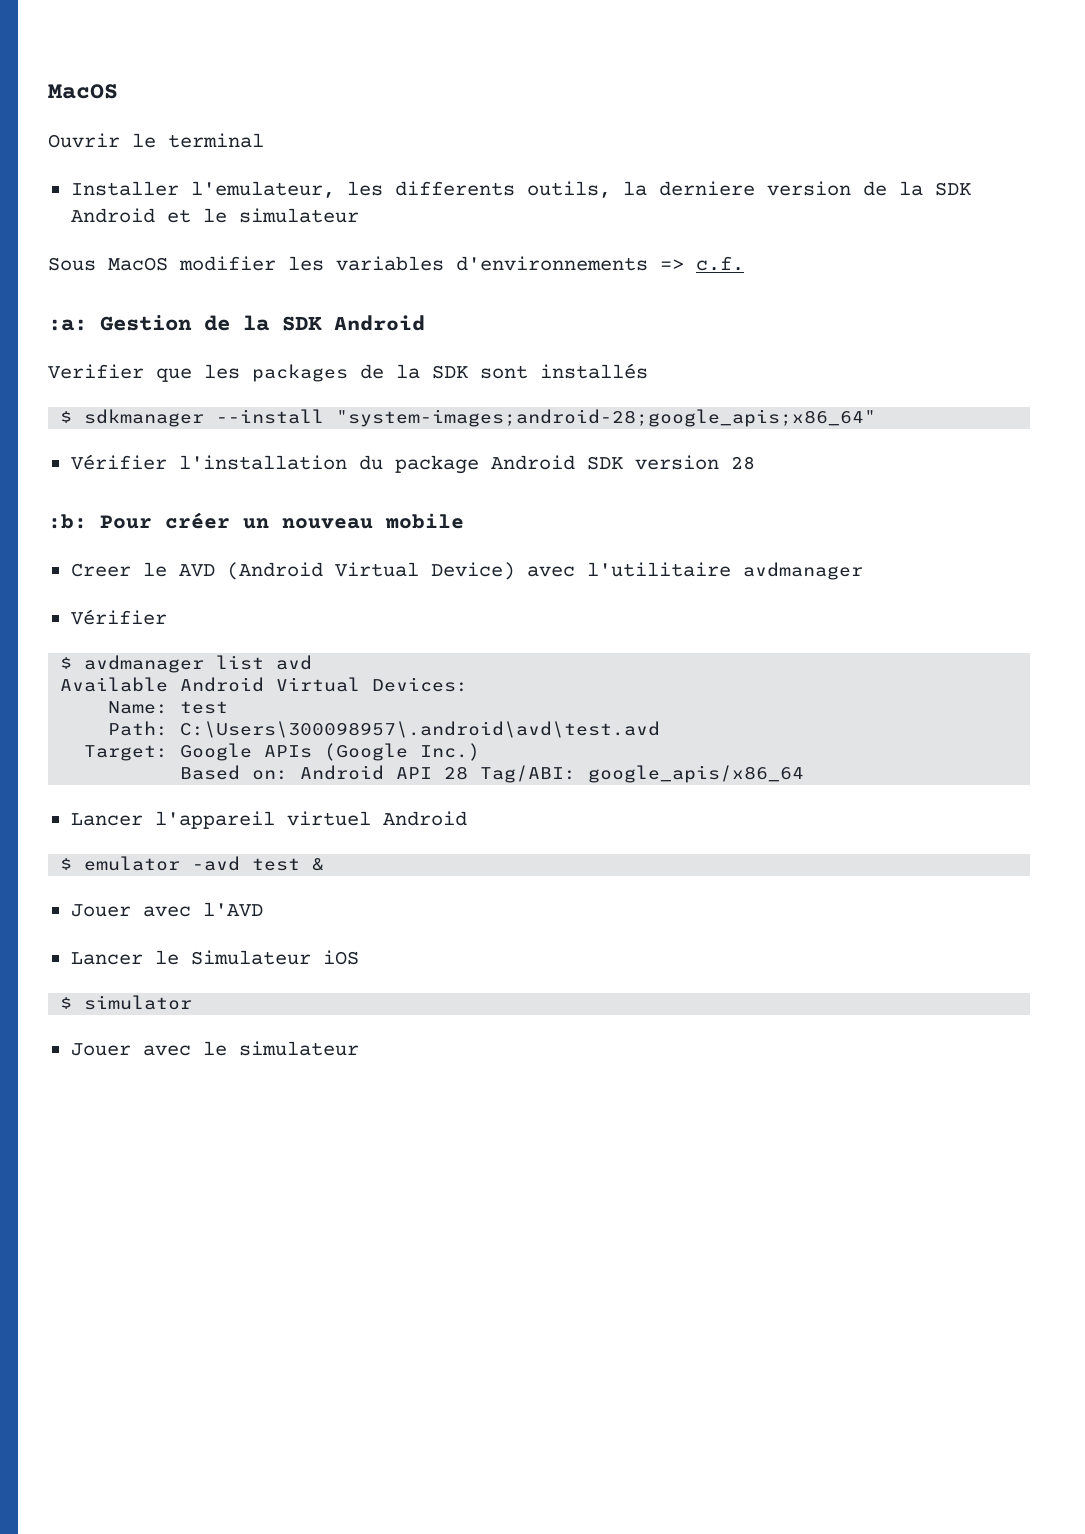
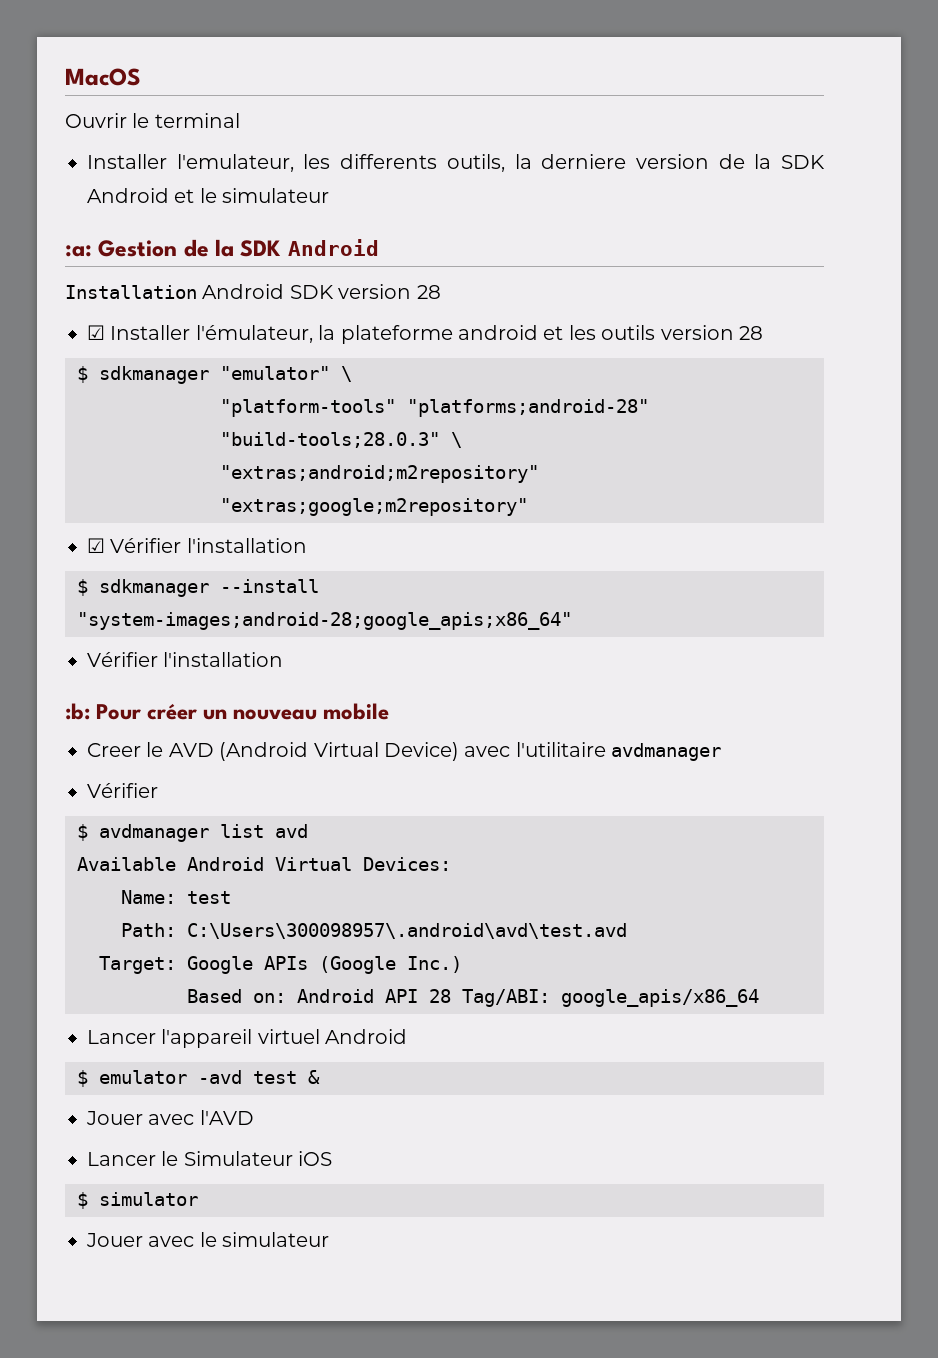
[48,256,744,271] // Sous MacOS modifier les variables d'environnements => c.f. -> (330, 195) none
[48,363,648,382] Verifier que les packages de la SDK sont installés -> [65,284,441,299] [87,325,763,344] [77,366,352,384] [220,399,649,417] [220,432,462,448] [220,465,539,483] [220,498,528,516] [87,538,307,553] Installation Android SDK version 28 // ☑ Installer l'émulateur, la plateforme android et les outils version 28 // $ sdkmanager "emulator" \ // "platform-tools" "platforms;android-28" "build-tools;28.0.3" \ // "extras;android;m2repository" "extras;google;m2repository" // ☑ Vérifier l'installation
[358,455,755,474] du package Android SDK version 28 -> (284, 659) none

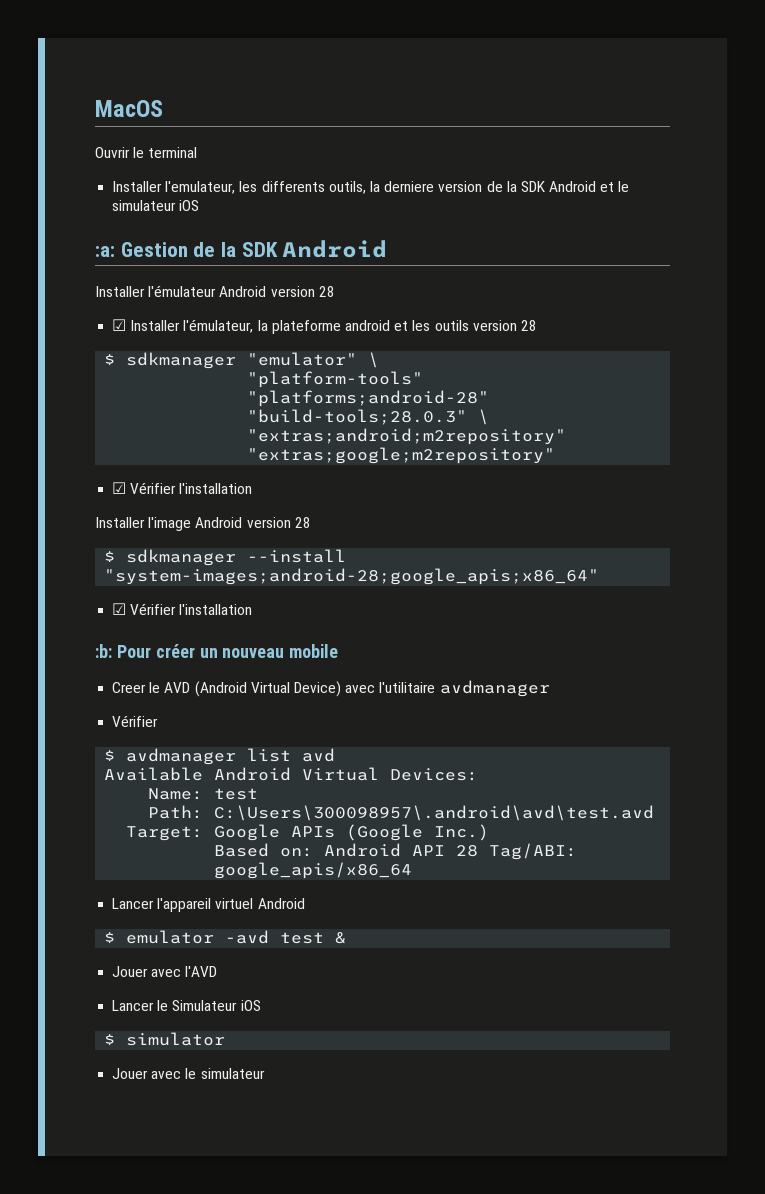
(330, 195) none -> [179,200,200,211] iOS
[65,284,334,299] Installation Android SDK -> [95,285,267,297] Installer l'émulateur Android
(307, 545) none -> [95,517,311,531] // Installer l'image Android version 28
(572, 621) none -> [112,603,127,615] ☑

